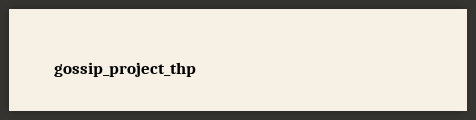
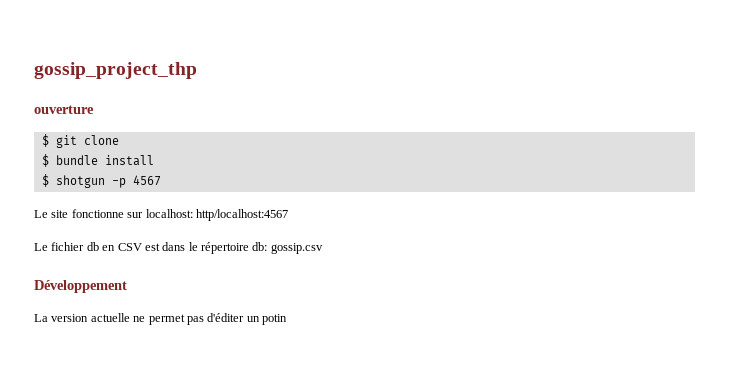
(196, 69) none -> [34,105,94,114] [41,134,119,148] [41,154,154,167] [41,174,161,188] [34,209,288,221] [34,242,323,254] [34,280,127,293] [34,313,287,325] // ouverture // $ git clone // $ bundle install // $ shotgun -p 4567 // Le site fonctionne sur localhost: http/localhost:4567 // Le fichier db en CSV est dans le répertoire db: gossip.csv // Développement // La version actuelle ne permet pas d'éditer un potin

